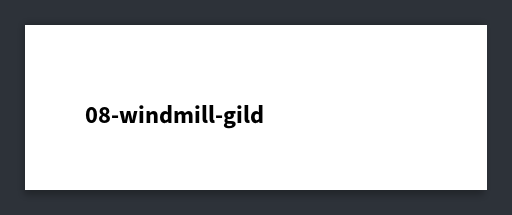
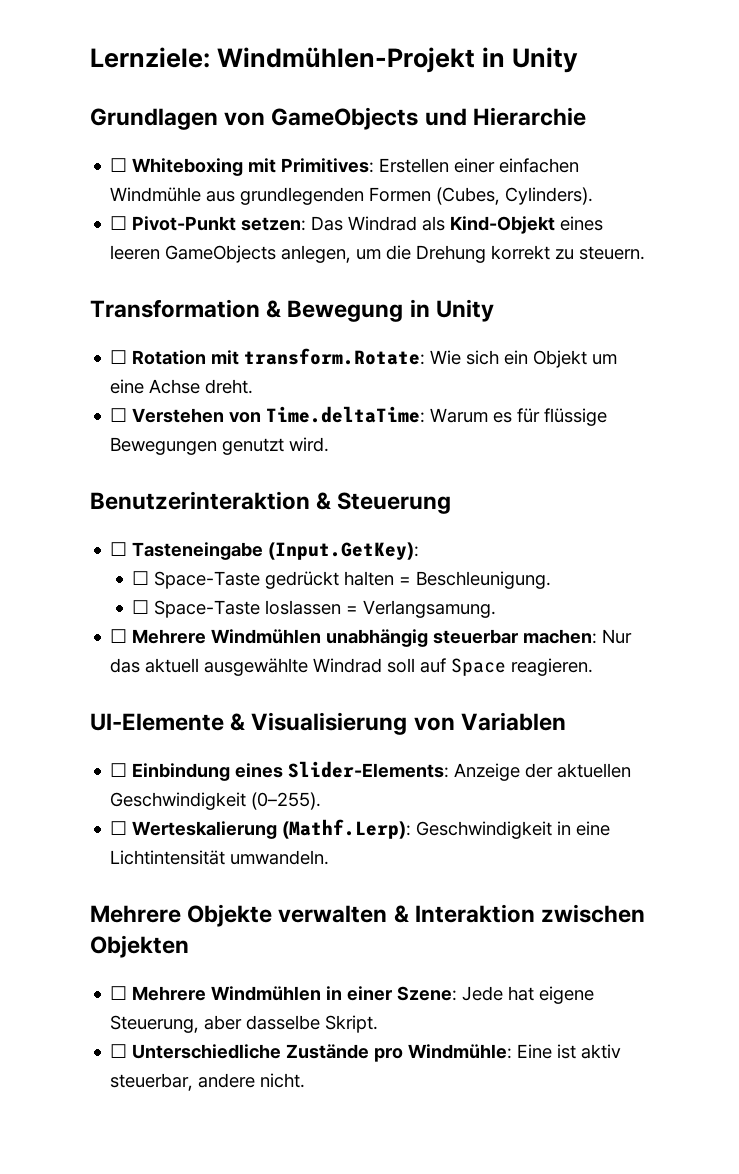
[85,105,264,129] 08-windmill-gild -> [90,47,579,73] [90,107,586,130] [110,158,580,176] [110,187,594,205] [110,216,604,234] [110,245,646,263] [90,299,494,322] [110,348,618,368] [110,379,254,394] [110,406,608,426] [110,437,330,455] [90,491,452,514] [110,542,420,560] [132,571,552,589] [132,600,497,618] [110,629,633,647] [110,658,594,676] [90,712,566,735] [110,761,632,781] [110,792,322,810] [110,819,611,839] [110,850,330,865] [90,904,646,927] [90,935,189,958] [110,986,595,1004] [110,1015,379,1033] [110,1044,622,1062] [110,1073,306,1091] Lernziele: Windmühlen-Projekt in Unity // Grundlagen von GameObjects und Hierarchie // ☐ Whiteboxing mit Primitives: Erstellen einer einfachen Windmühle aus grundlegenden Formen (Cubes, Cylinders). // ☐ Pivot-Punkt setzen: Das Windrad als Kind-Objekt eines leeren GameObjects anlegen, um die Drehung korrekt zu steuern. // Transformation & Bewegung in Unity // ☐ Rotation mit transform.Rotate: Wie sich ein Objekt um eine Achse dreht. // ☐ Verstehen von Time.deltaTime: Warum es für flüssige Bewegungen genutzt wird. // Benutzerinteraktion & Steuerung // ☐ Tasteneingabe (Input.GetKey): // ☐ Space-Taste gedrückt halten = Beschleunigung. // ☐ Space-Taste loslassen = Verlangsamung. // ☐ Mehrere Windmühlen unabhängig steuerbar machen: Nur das aktuell ausgewählte Windrad soll auf Space reagieren. // UI-Elemente & Visualisierung von Variablen // ☐ Einbindung eines Slider-Elements: Anzeige der aktuellen Geschwindigkeit (0–255). // ☐ Werteskalierung (Mathf.Lerp): Geschwindigkeit in eine Lichtintensität umwandeln. // Mehrere Objekte verwalten & Interaktion zwischen Objekten // ☐ Mehrere Windmühlen in einer Szene: Jede hat eigene Steuerung, aber dasselbe Skript. // ☐ Unterschiedliche Zustände pro Windmühle: Eine ist aktiv steuerbar, andere nicht.

